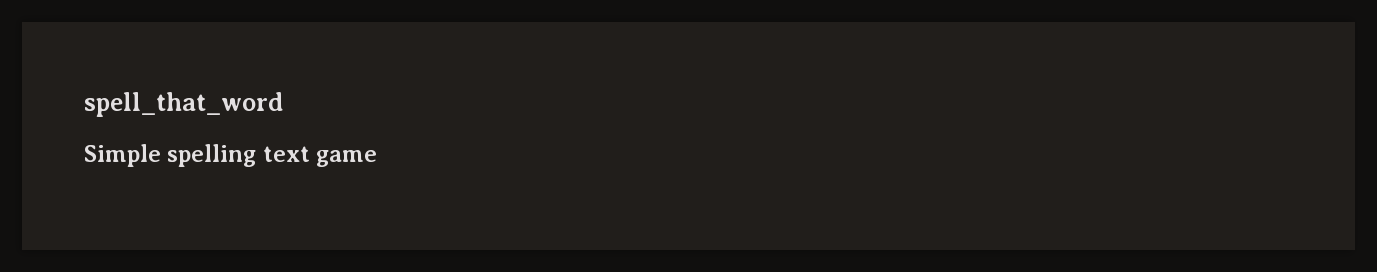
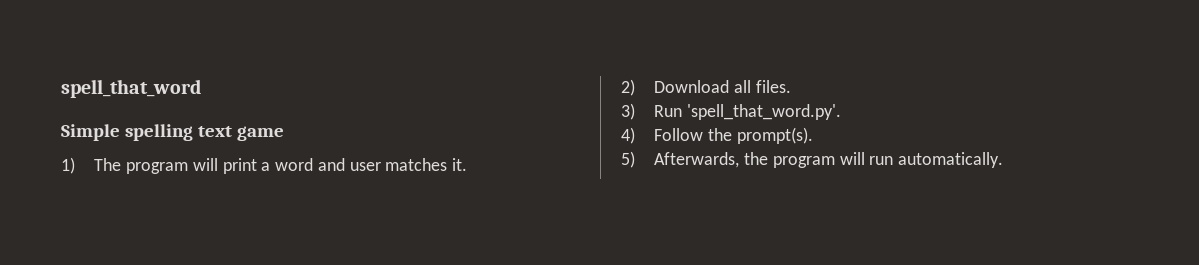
(378, 158) none -> [61,157,467,174] [621,79,791,96] [621,103,842,120] [621,127,813,144] [621,151,1004,168] // 1) The program will print a word and user matches it. // 2) Download all files. // 3) Run 'spell_that_word.py'. // 4) Follow the prompt(s). // 5) Afterwards, the program will run automatically.

